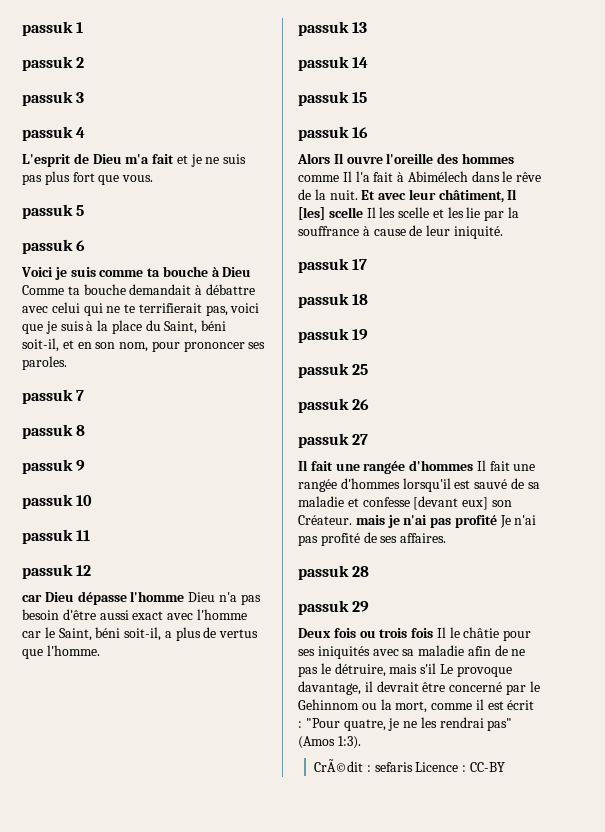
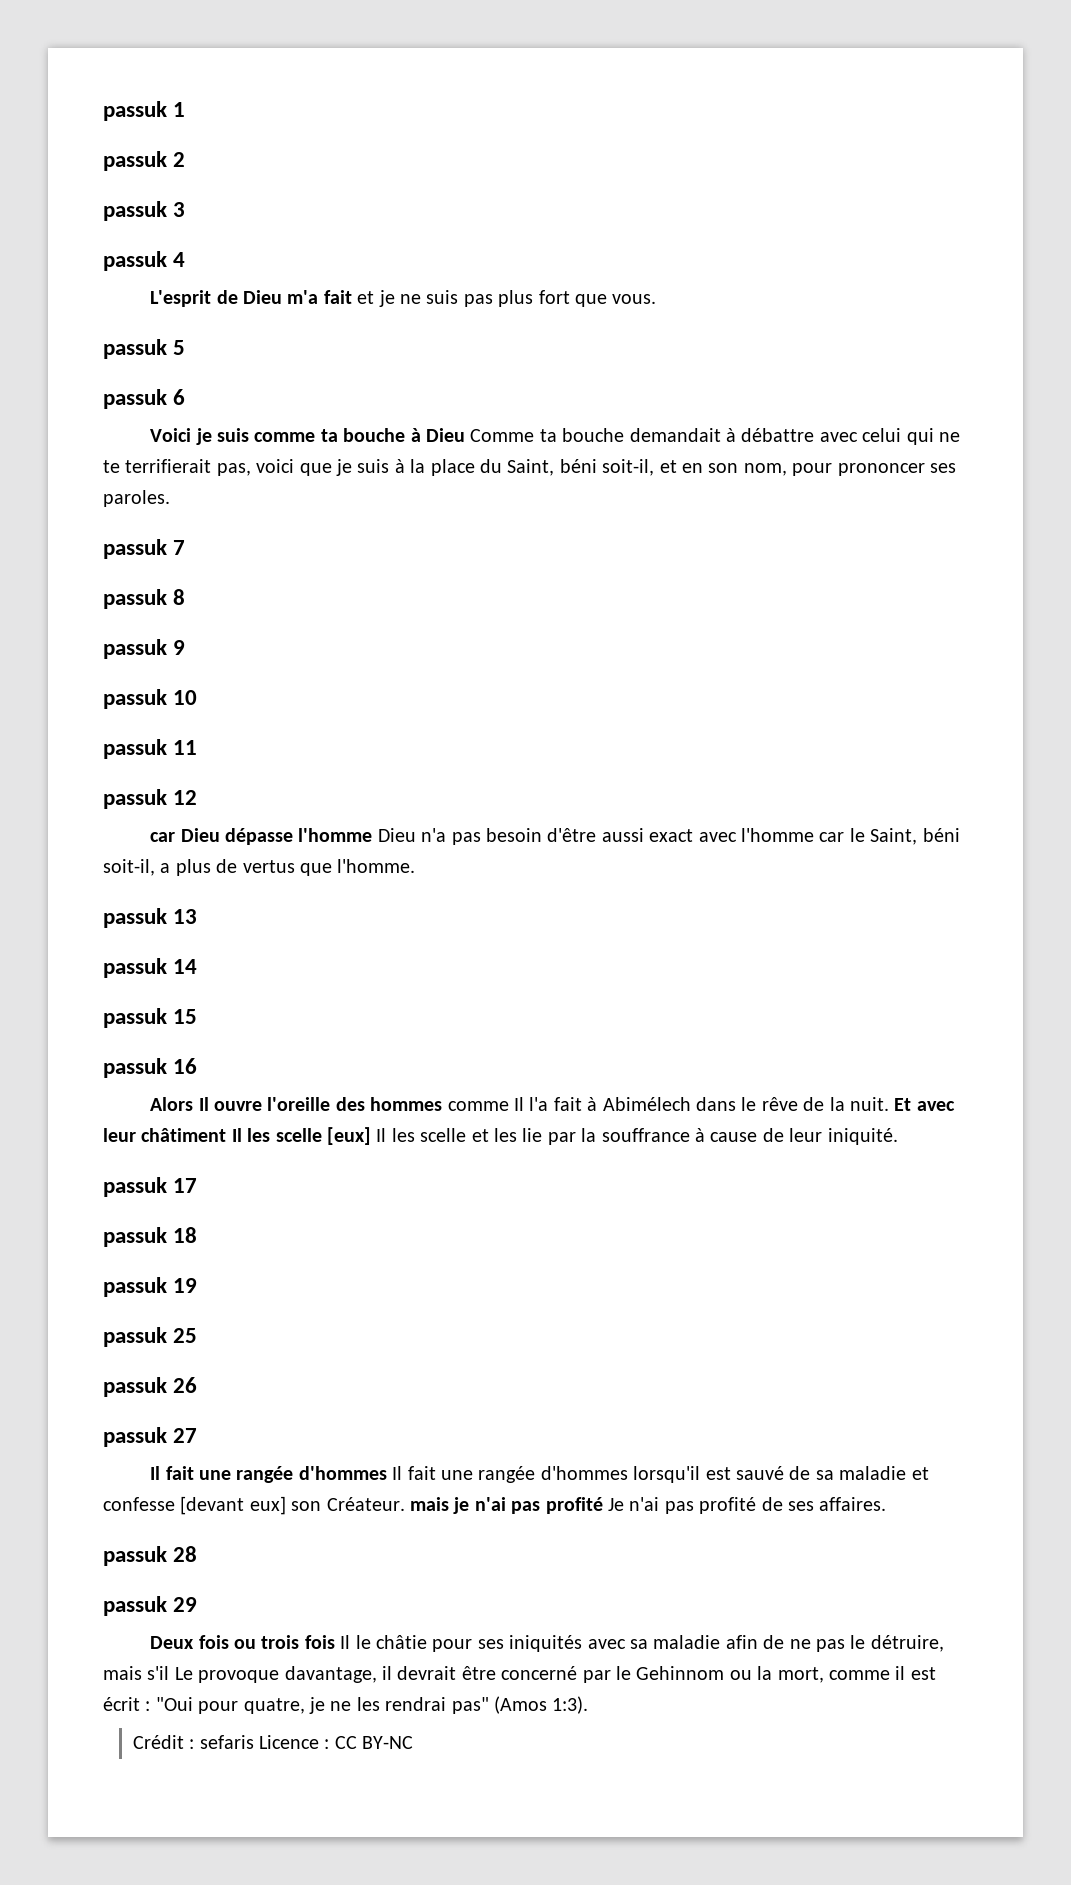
[438,189,518,203] [298,207,363,220] châtiment, Il [les] scelle -> [141,1127,371,1145] châtiment Il les scelle [eux]
[305,718,340,728] "Pour -> [155,1697,239,1714] "Oui pour
[314,759,364,772] CrÃ©dit -> [132,1735,184,1749] Crédit
[469,762,505,772] CC-BY -> [334,1736,414,1749] CC BY-NC

